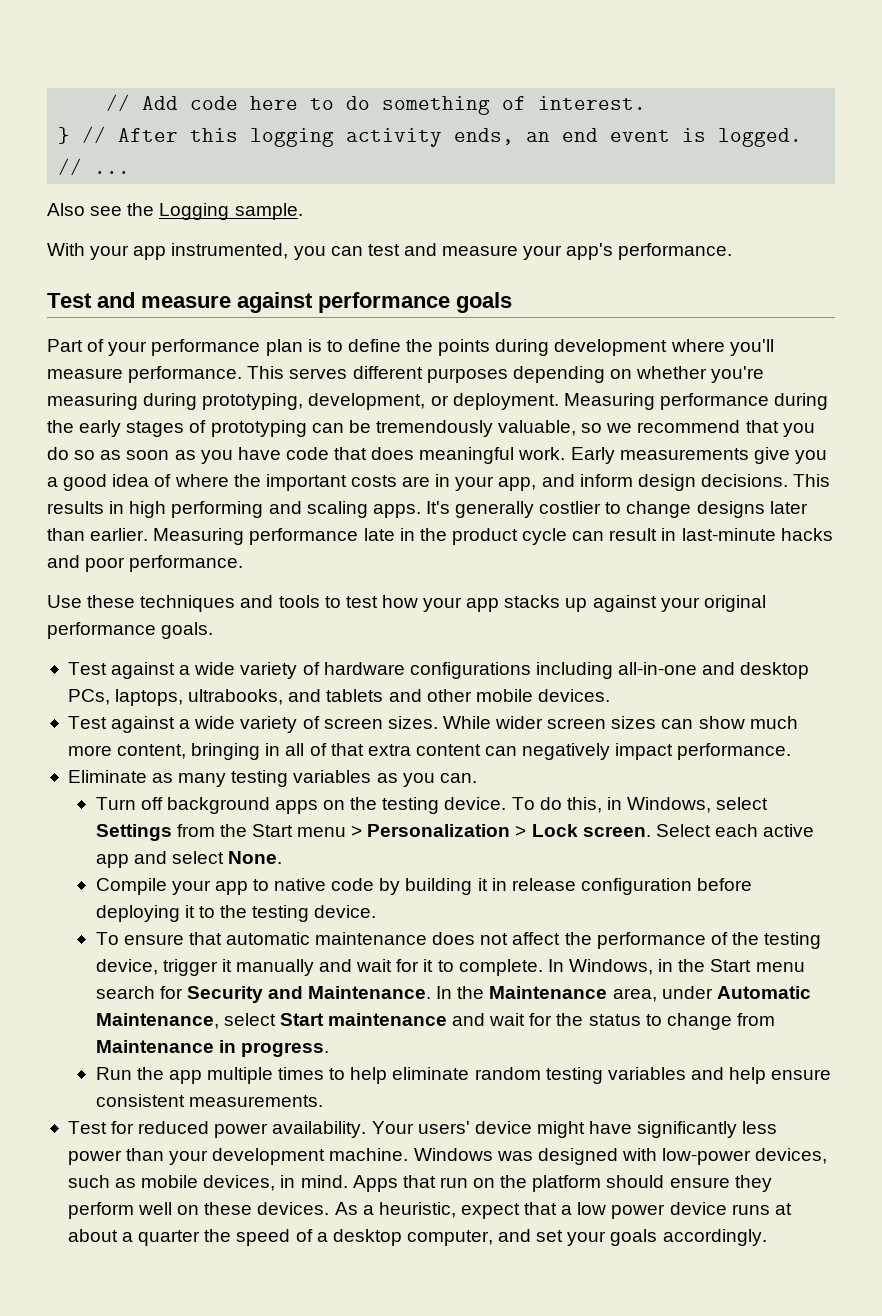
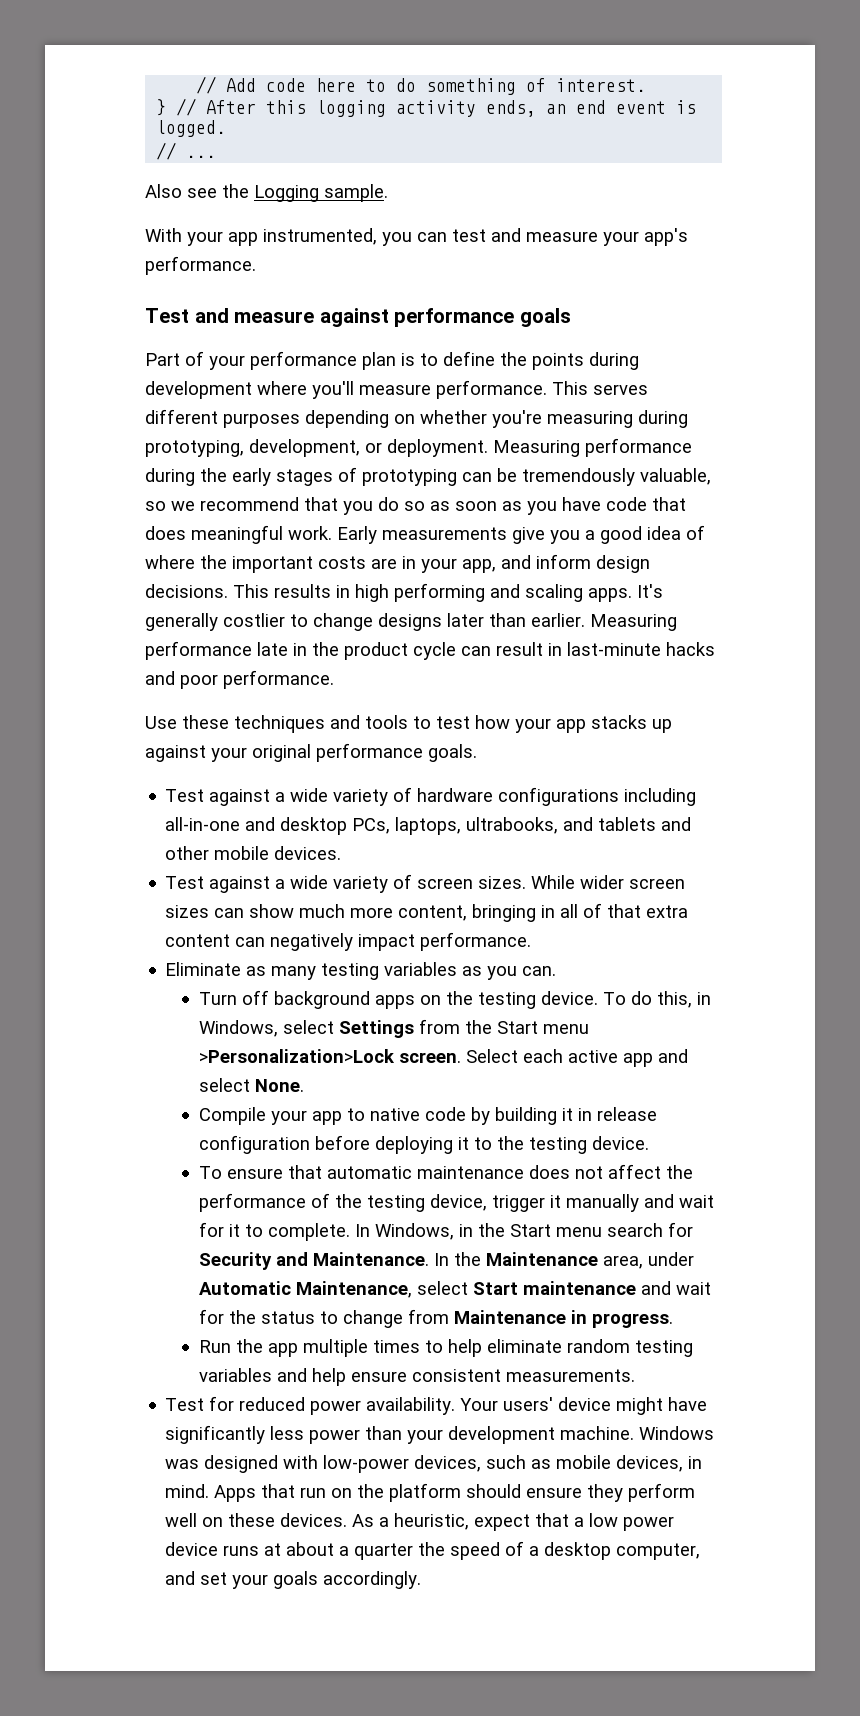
[351,824,578,837] > Personalization > Lock -> [199,1049,396,1063] >Personalization>Lock

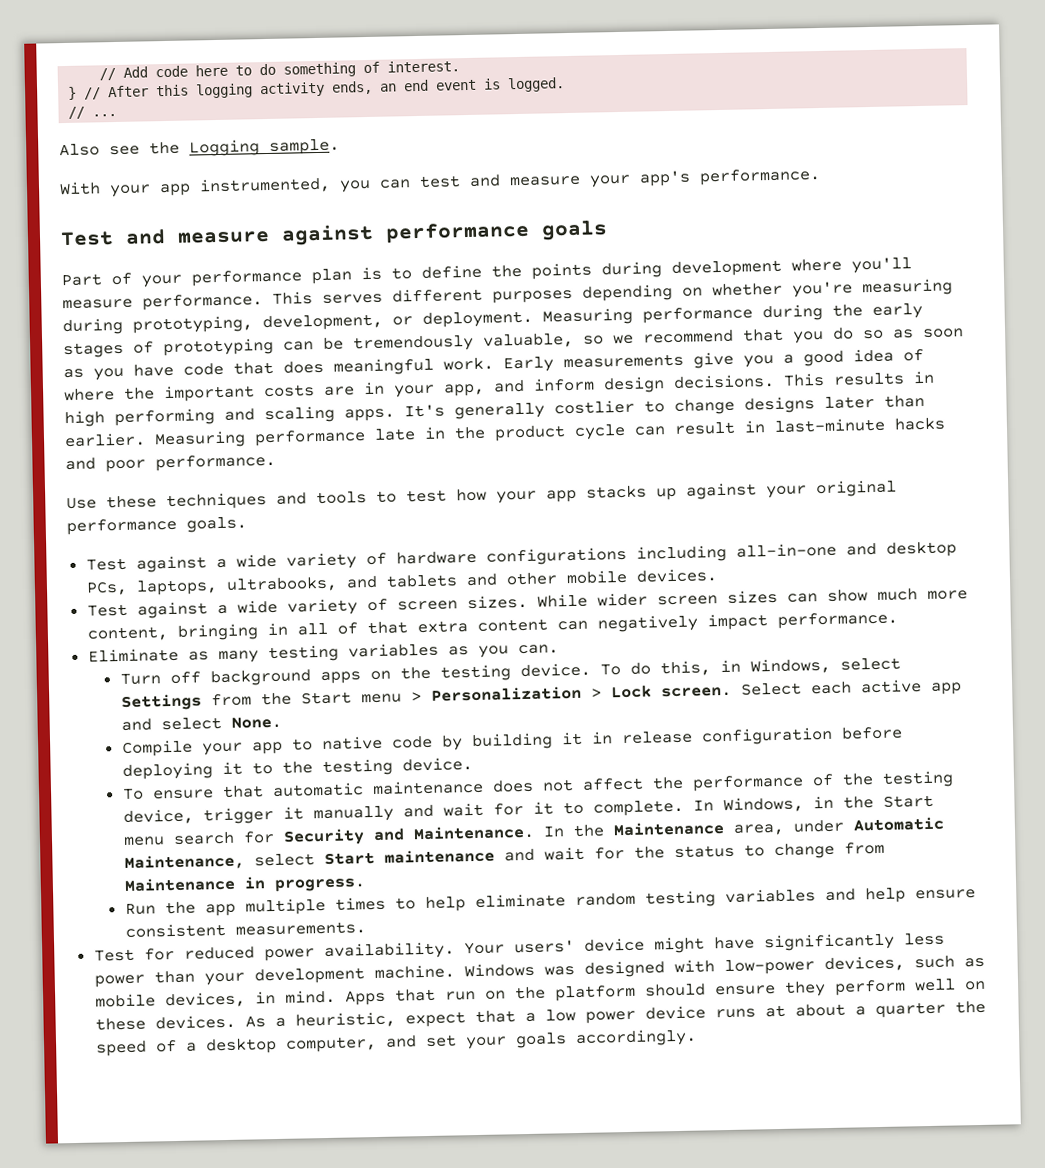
[199,1049,396,1063] >Personalization>Lock -> [410,685,652,702] > Personalization > Lock

